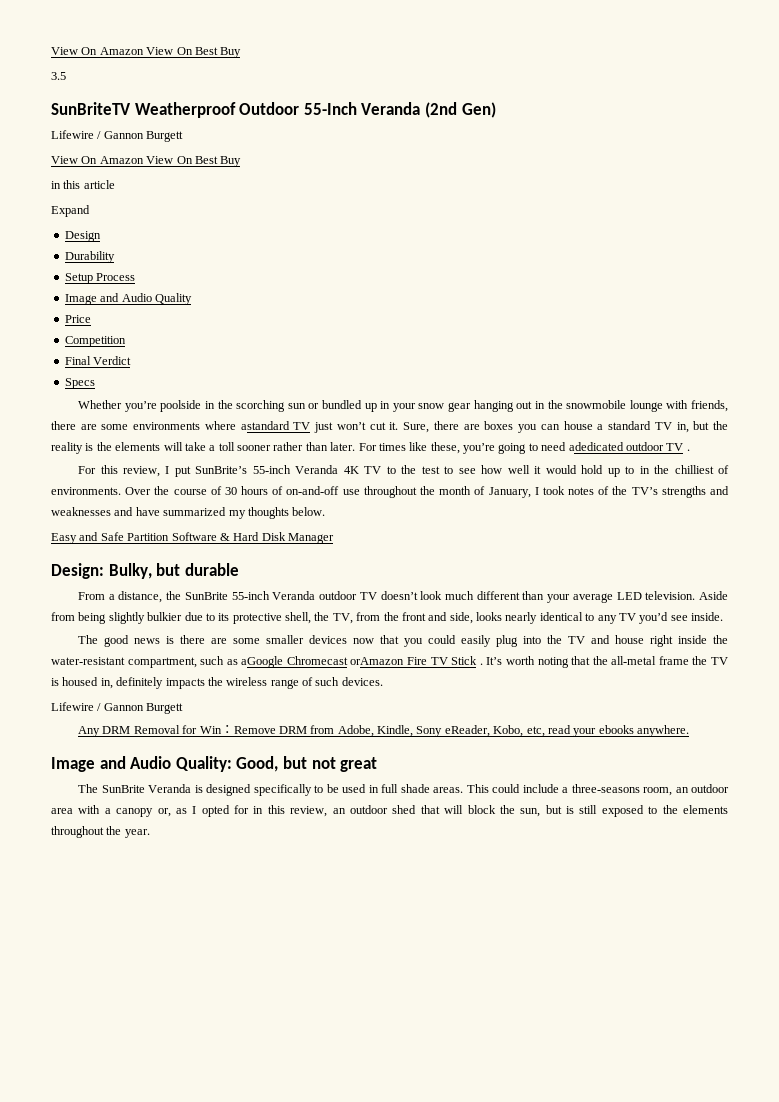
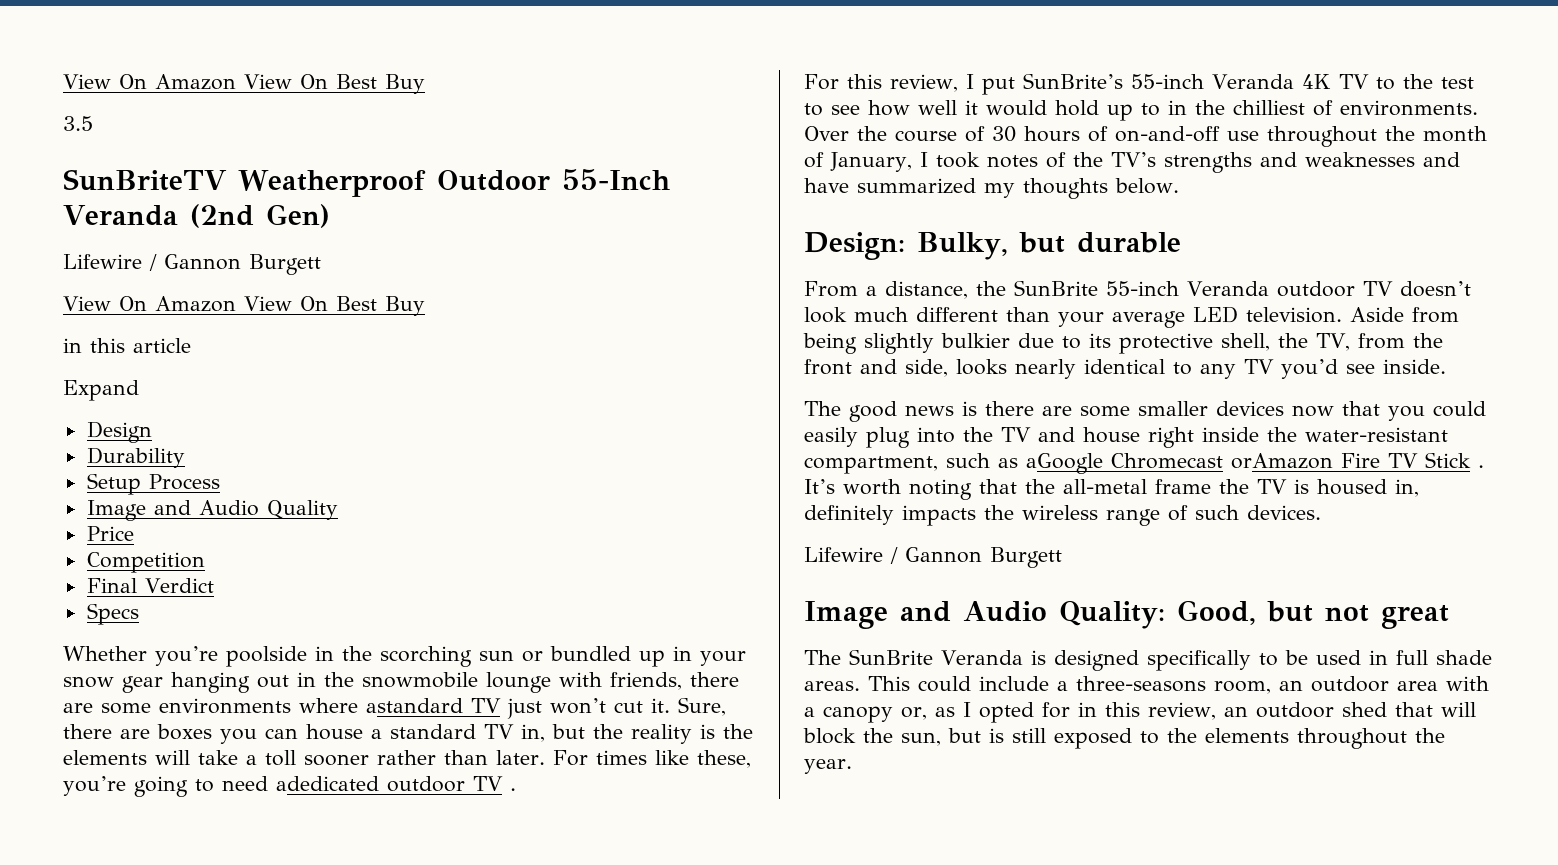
[51,532,334,544] // Easy and Safe Partition Software & Hard Disk Manager -> (1179, 186) none
[78,725,690,737] // Any DRM Removal for Win：Remove DRM from Adobe, Kindle, Sony eReader, Kobo, etc, read your ebooks anywhere. -> (1062, 557) none

